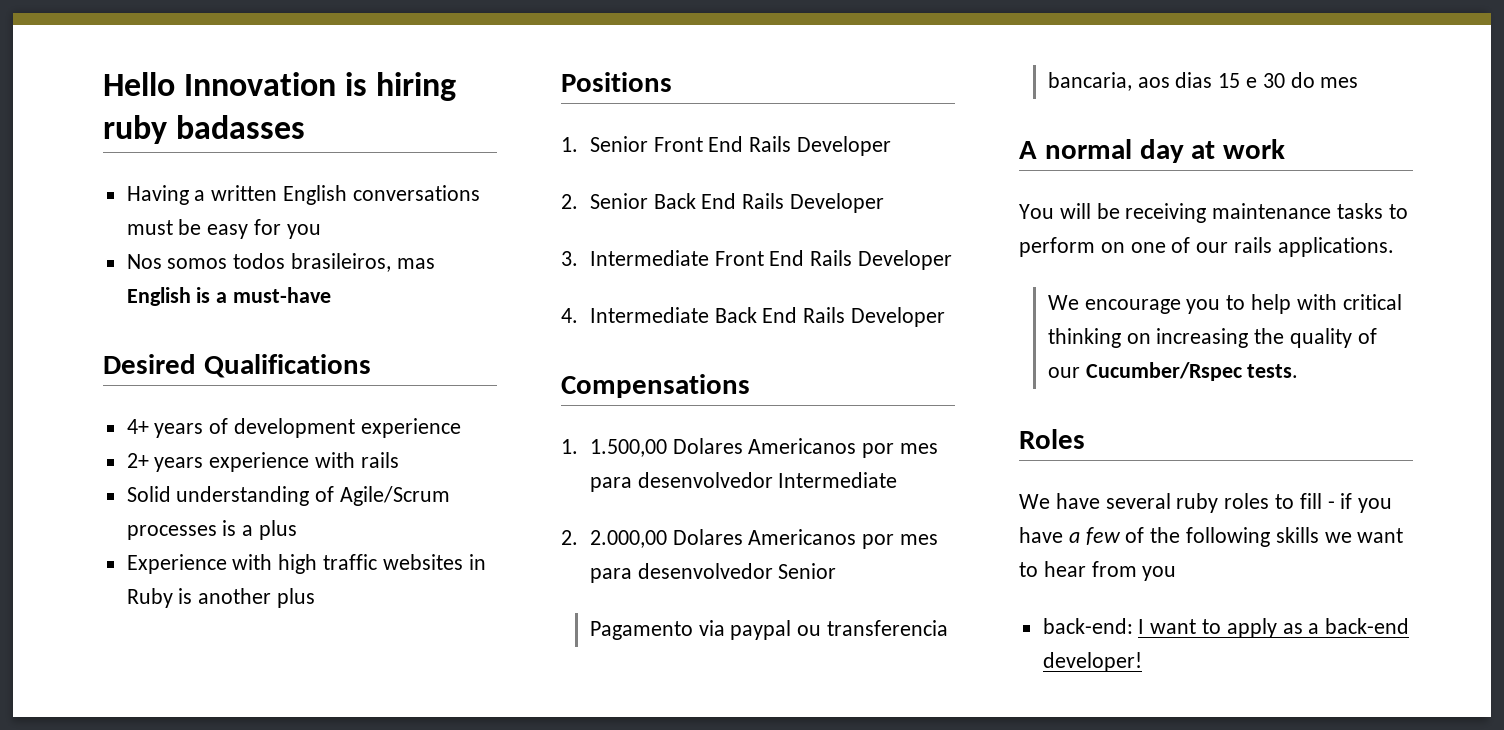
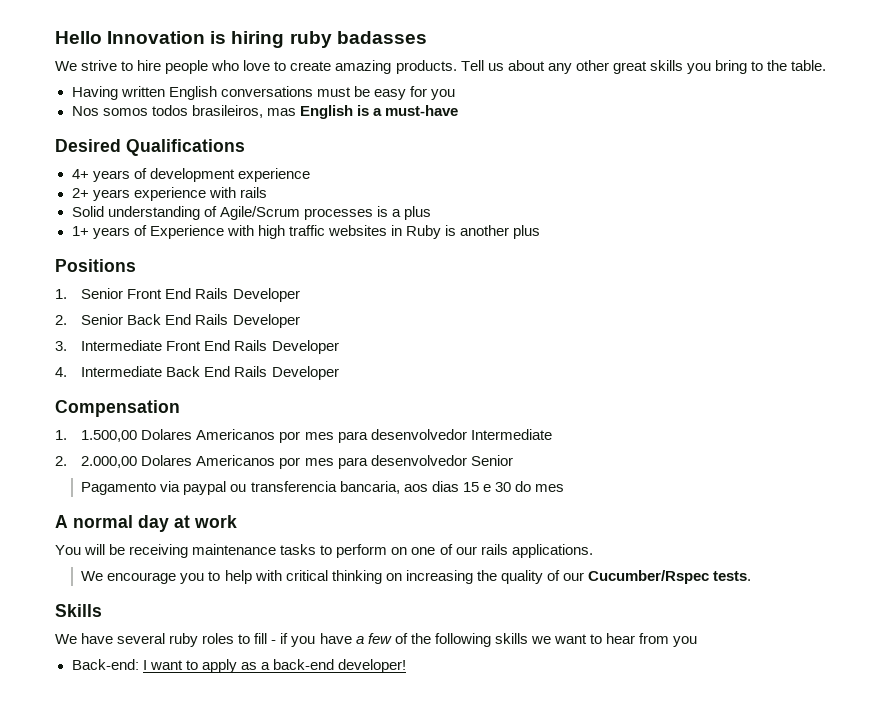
(306, 127) none -> [55,60,827,74] // We strive to hire people who love to create amazing products. Tell us about any other great skills you bring to the table.
[194,190,206,201] a -> (118, 93) none
(298, 530) none -> [71,225,147,239] 1+ years of
[561,374,750,398] Compensations -> [55,400,180,417] Compensation
[1019,429,1085,449] Roles -> [55,604,102,617] Skills
[1042,618,1133,634] back-end: -> [71,659,139,670] Back-end:

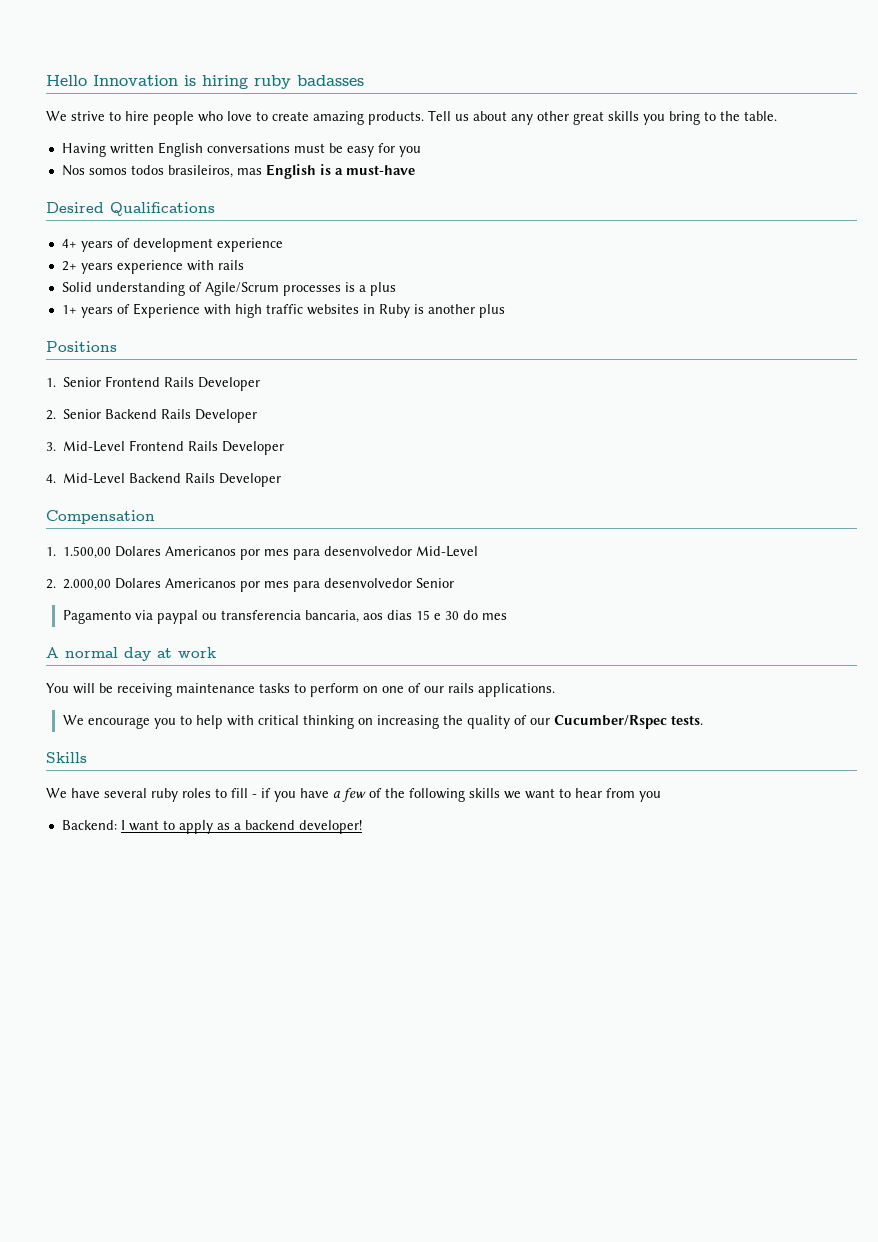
[127,288,192,299] Front End -> [105,376,161,387] Frontend
[127,314,192,325] Back End -> [105,409,158,419] Backend
[81,340,231,351] Intermediate Front End -> [63,440,185,452] Mid-Level Frontend
[81,366,231,377] Intermediate Back End -> [63,473,182,484] Mid-Level Backend
[470,429,552,440] Intermediate -> [416,546,479,557] Mid-Level
[71,659,139,670] Back-end: -> [61,820,117,830] Backend:
[272,659,334,670] back-end -> [244,820,295,830] backend

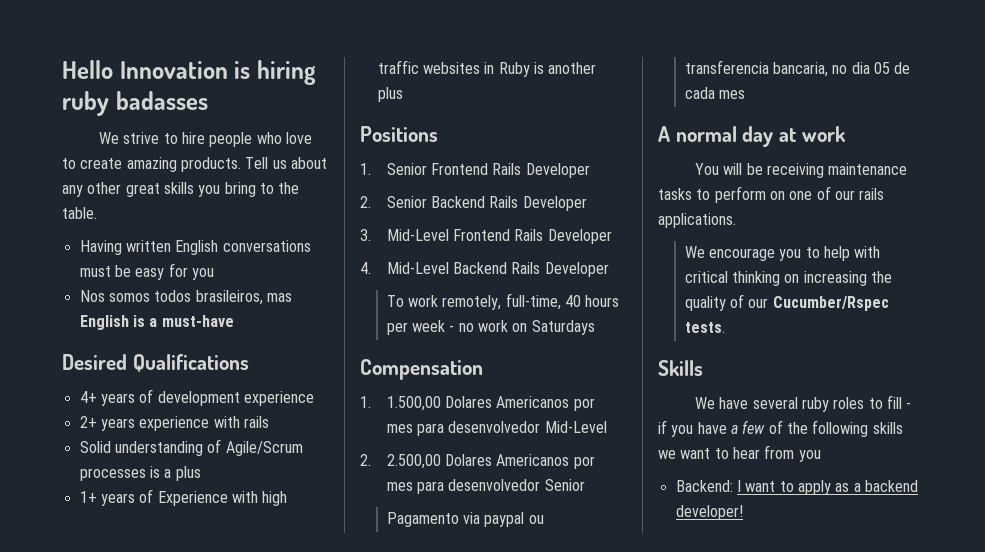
(282, 480) none -> [386,293,620,310] [386,320,595,335] // To work remotely, full-time, 40 hours per week - no work on Saturdays
[63,579,112,591] 2.000,00 -> [386,454,441,469] 2.500,00
[362,610,478,620] aos dias 15 e 30 do -> [832,62,911,74] [684,87,715,99] no dia 05 de cada

